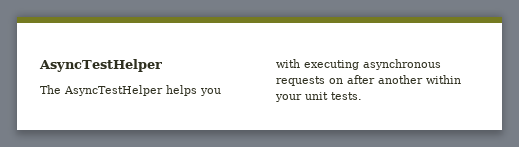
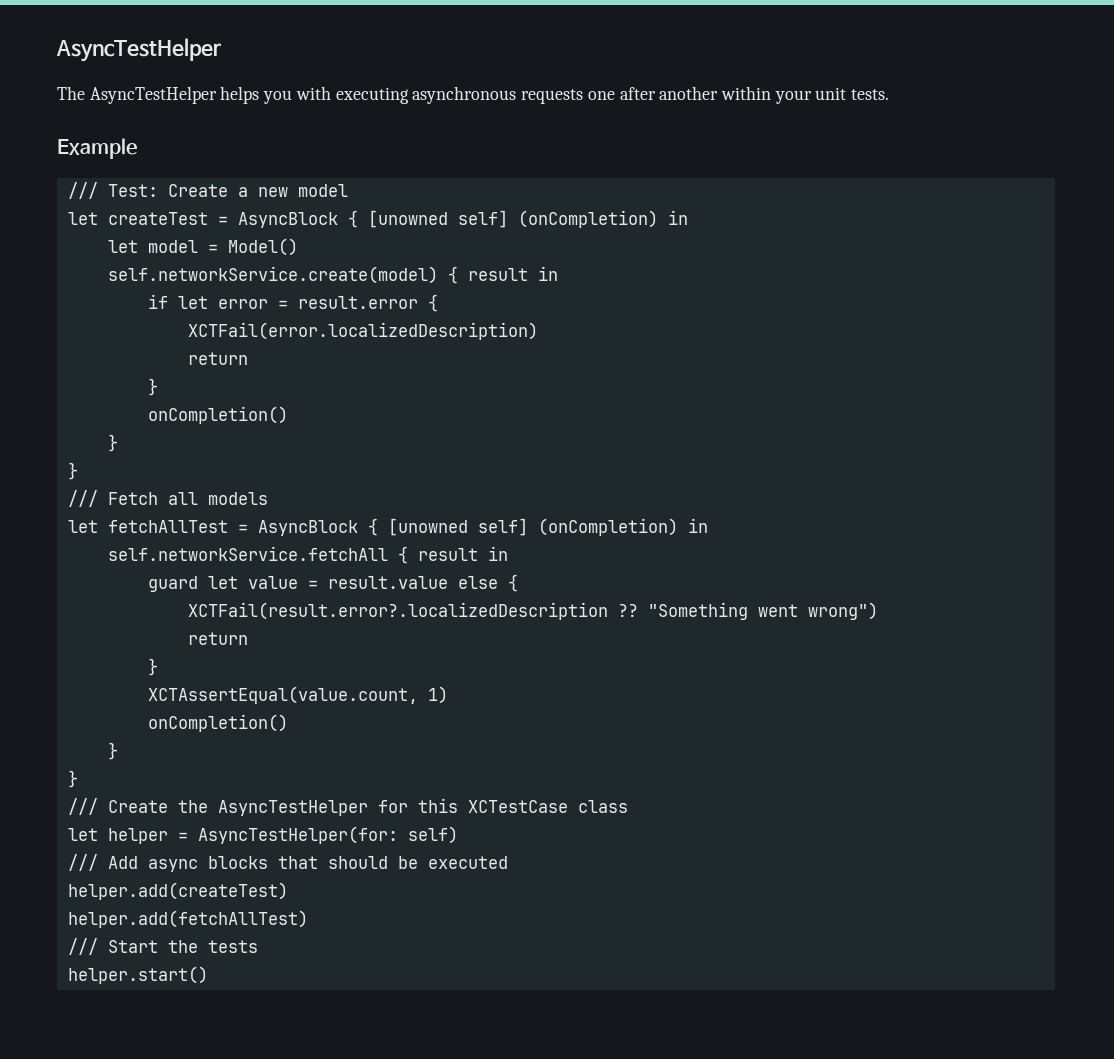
[329,78,343,84] on -> [587,91,615,100] one
(362, 96) none -> [57,138,137,159] [67,182,348,199] [67,210,688,228] [107,238,298,256] [107,266,558,284] [147,294,438,312] [187,322,538,340] [187,352,248,365] [147,378,158,396] [147,406,288,424] [107,434,118,452] [67,462,78,480] [67,490,268,507] [67,518,708,536] [107,546,508,564] [147,574,518,592] [187,602,878,620] [187,632,248,645] [147,658,158,676] [147,686,448,704] [147,714,288,732] [107,742,118,760] [67,770,78,788] [67,798,628,816] [67,826,458,844] [67,854,508,872] [67,882,288,900] [67,910,308,928] [67,938,258,955] [67,966,208,984] // Example // /// Test: Create a new model // let createTest = AsyncBlock { [unowned self] (onCompletion) in // let model = Model() // self.networkService.create(model) { result in // if let error = result.error { // XCTFail(error.localizedDescription) // return // } // onCompletion() // } // } // /// Fetch all models // let fetchAllTest = AsyncBlock { [unowned self] (onCompletion) in // self.networkService.fetchAll { result in // guard let value = result.value else { // XCTFail(result.error?.localizedDescription ?? "Something went wrong") // return // } // XCTAssertEqual(value.count, 1) // onCompletion() // } // } // /// Create the AsyncTestHelper for this XCTestCase class // let helper = AsyncTestHelper(for: self) // /// Add async blocks that should be executed // helper.add(createTest) // helper.add(fetchAllTest) // /// Start the tests // helper.start()

